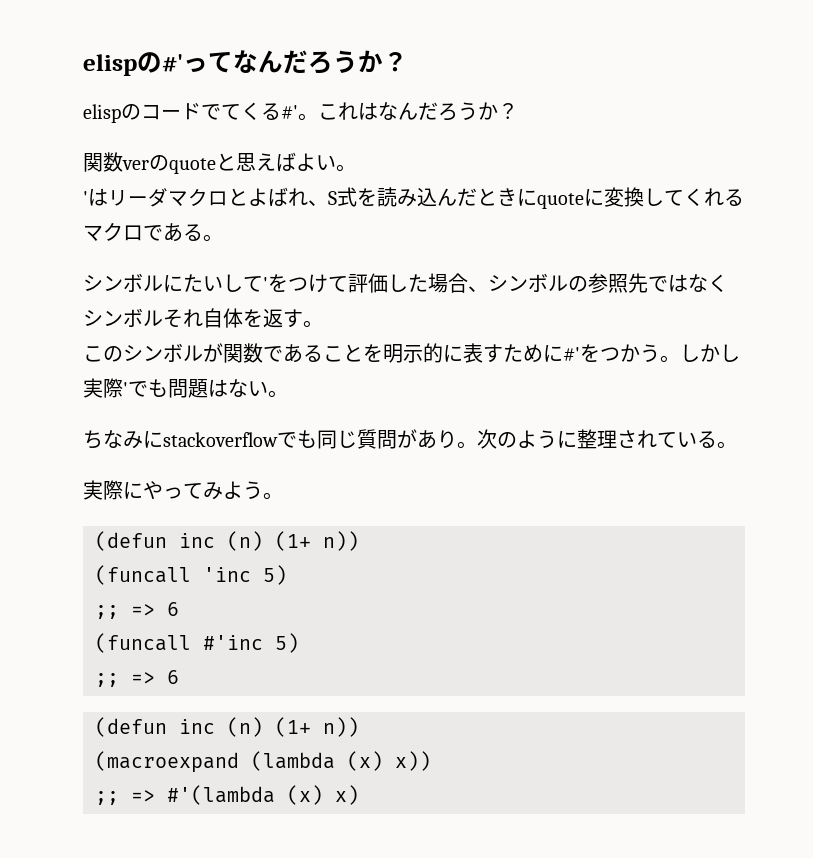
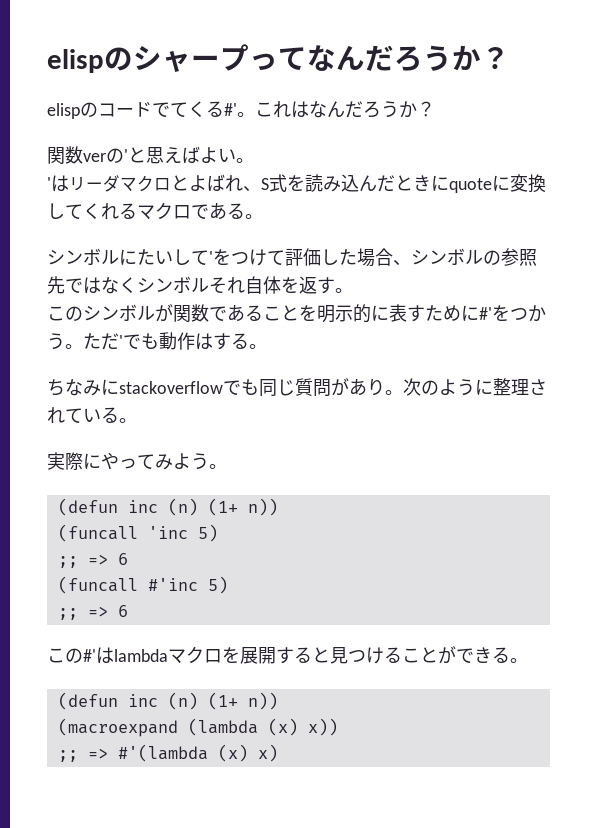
[83,52,183,76] elispの#' -> [47,44,249,73] elispのシャープ
[169,158,216,174] quote -> [124,149,128,162] '
[680,344,740,362] [83,378,268,398] しかし実際'でも問題はない -> [83,332,249,350] ただ'でも動作はする
(179, 677) none -> [47,646,528,664] // この#'はlambdaマクロを展開すると見つけることができる。

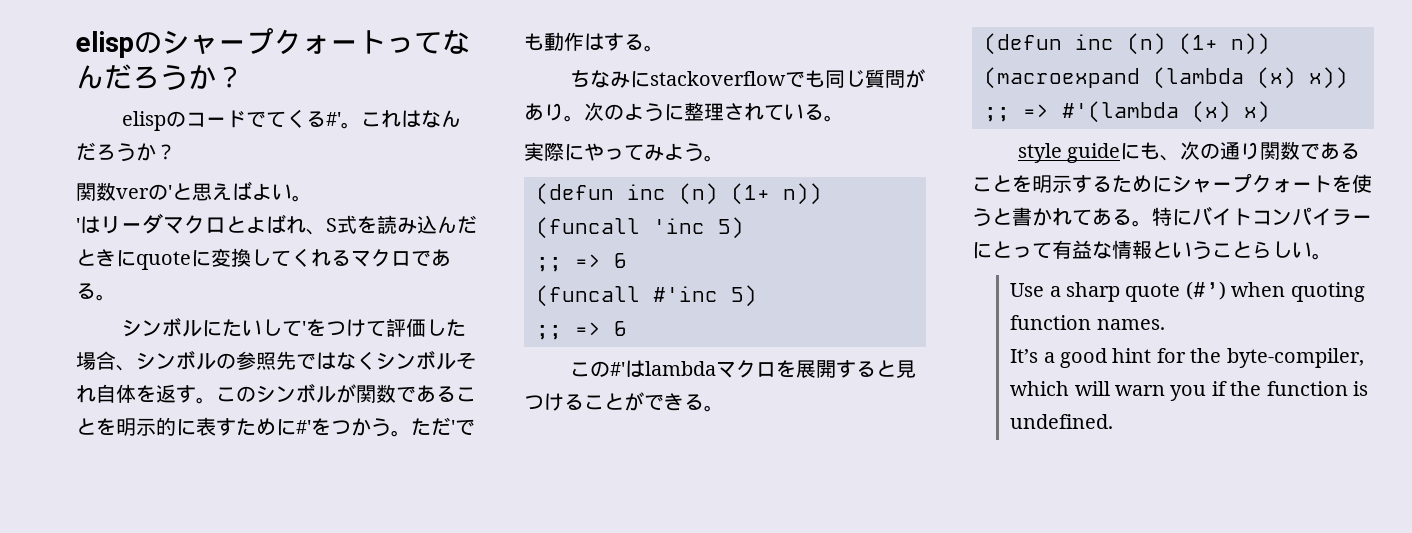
(249, 57) none -> [274,29,386,55] クォート
(353, 290) // -> (216, 400) none
(278, 753) none -> [1018,141,1361,163] [972,173,1372,193] [972,206,1372,227] [972,240,1332,260] [1010,281,1365,302] [1010,315,1165,330] [1010,348,1364,368] [1010,381,1369,401] [1010,414,1114,429] // style guideにも、次の通り関数であることを明示するためにシャープクォートを使うと書かれてある。特にバイトコンパイラーにとって有益な情報ということらしい。 // Use a sharp quote (#’) when quoting function names. // It’s a good hint for the byte-compiler, which will warn you if the function is undefined.

